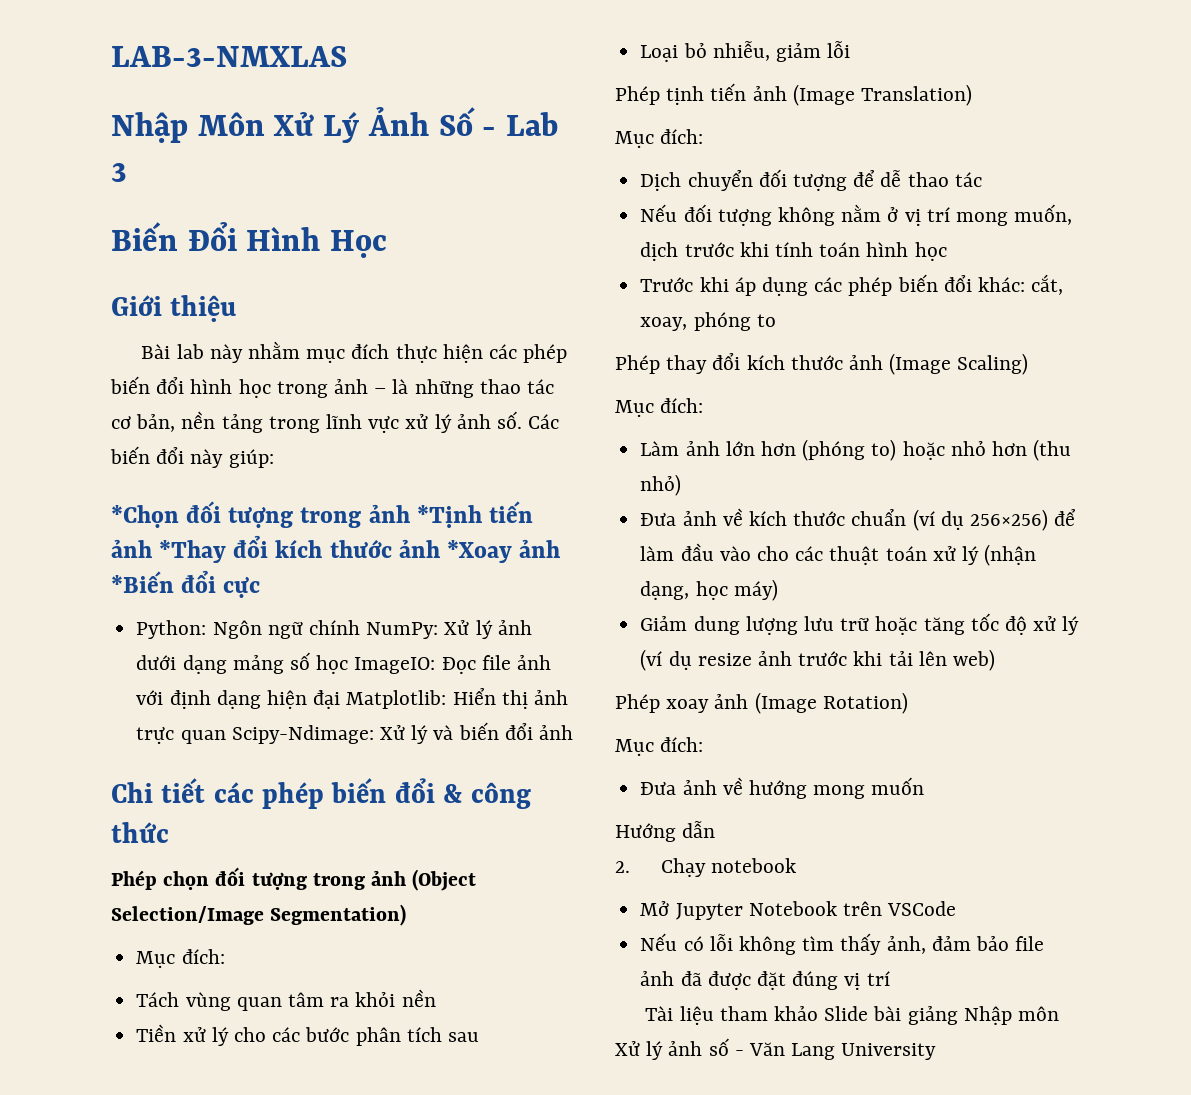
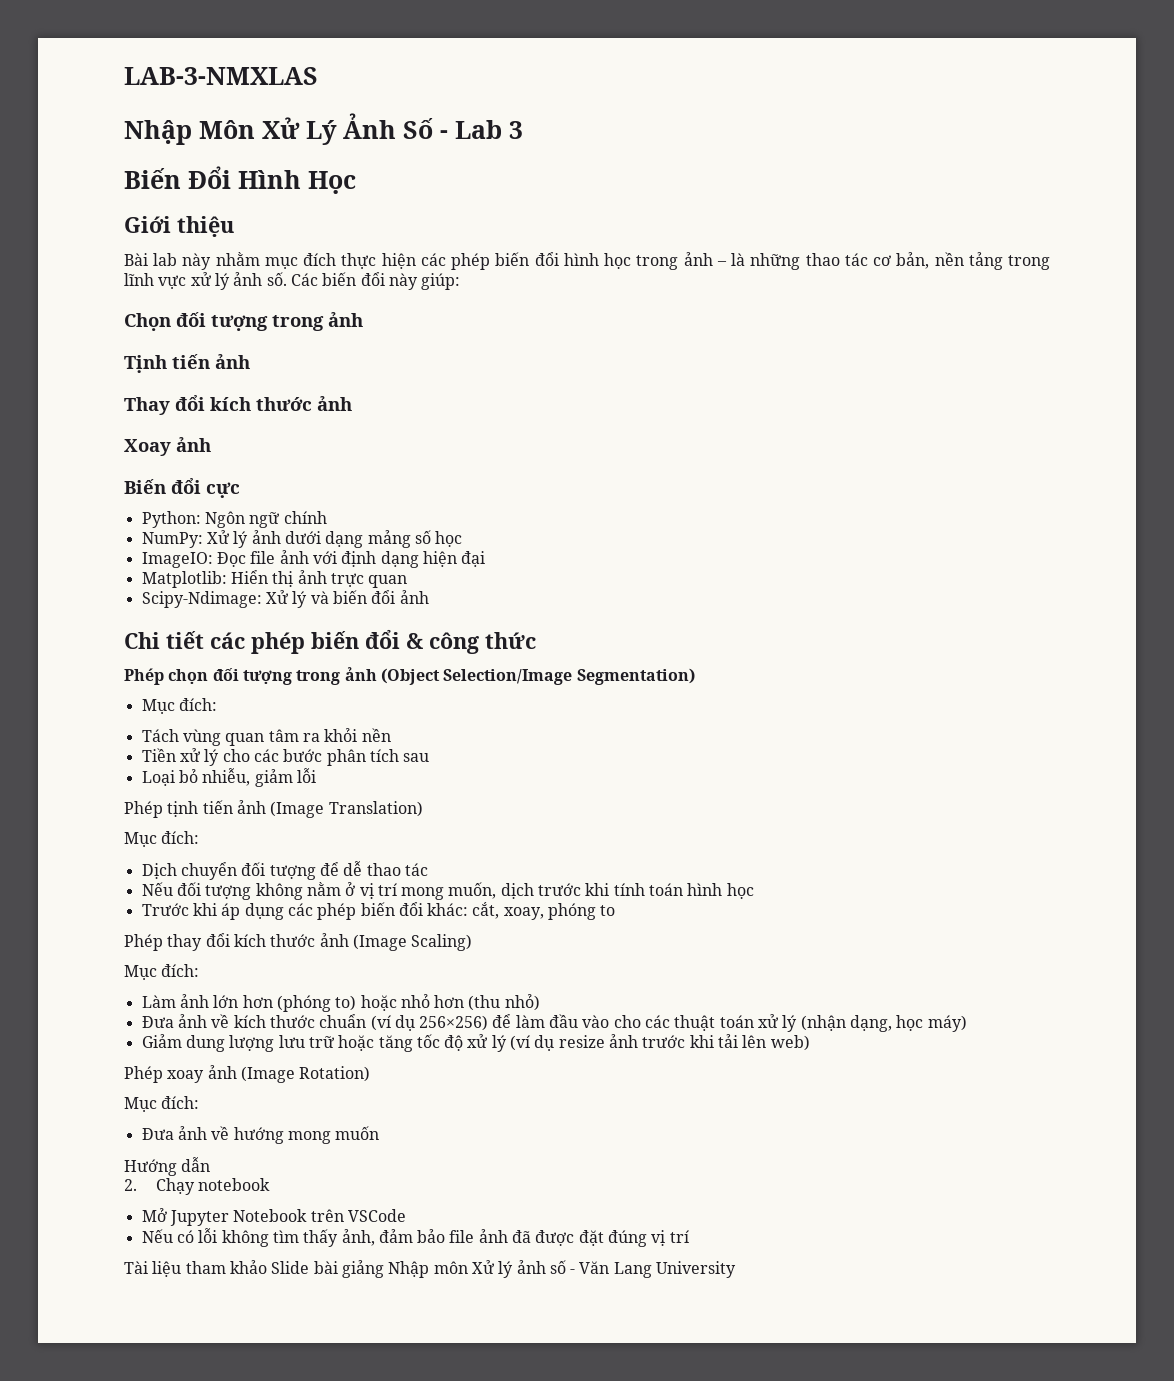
[111,501,533,528] [111,535,561,563] [111,571,174,593] *Chọn đối tượng trong ảnh *Tịnh tiến ảnh *Thay đổi kích thước ảnh *Xoay ảnh *Biến -> [124,312,363,331] [124,354,250,373] [124,395,352,415] [124,437,211,456] [124,479,166,494] Chọn đối tượng trong ảnh // Tịnh tiến ảnh // Thay đổi kích thước ảnh // Xoay ảnh // Biến
(360, 627) none -> (327, 517) //
(349, 664) none -> (463, 539) //
(341, 699) none -> (486, 559) //
(226, 737) none -> (408, 581) //

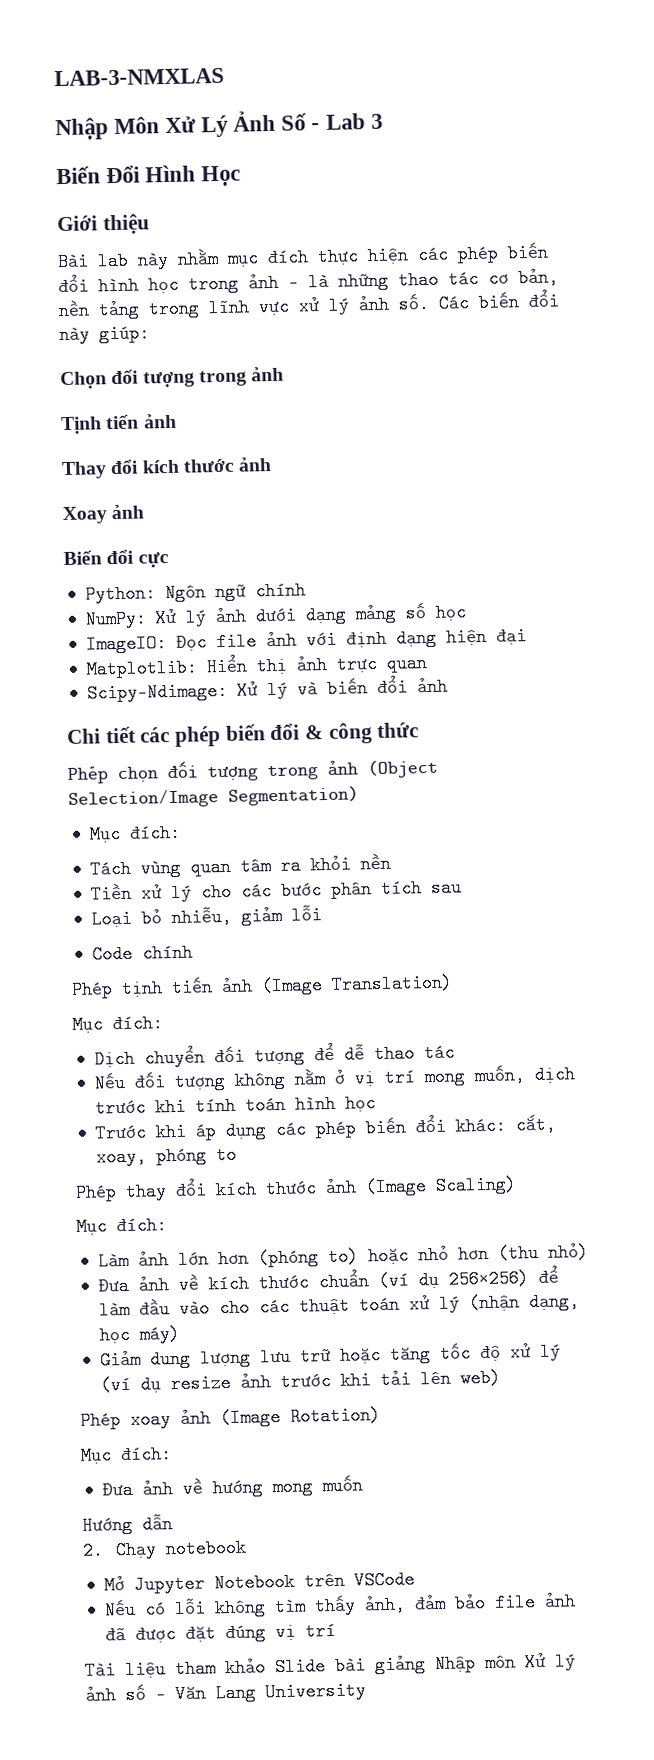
(316, 775) none -> [91,943,193,964] // Code chính

